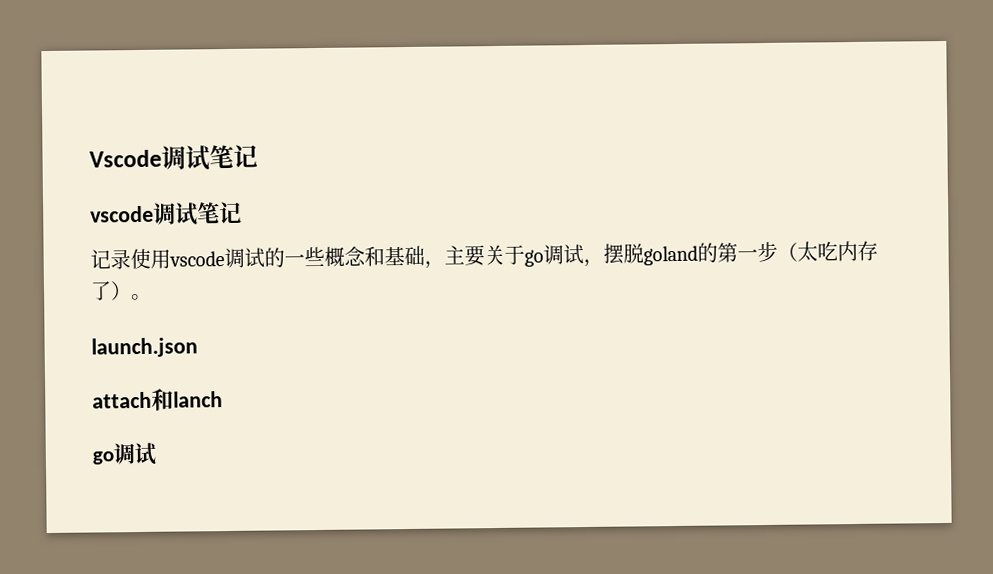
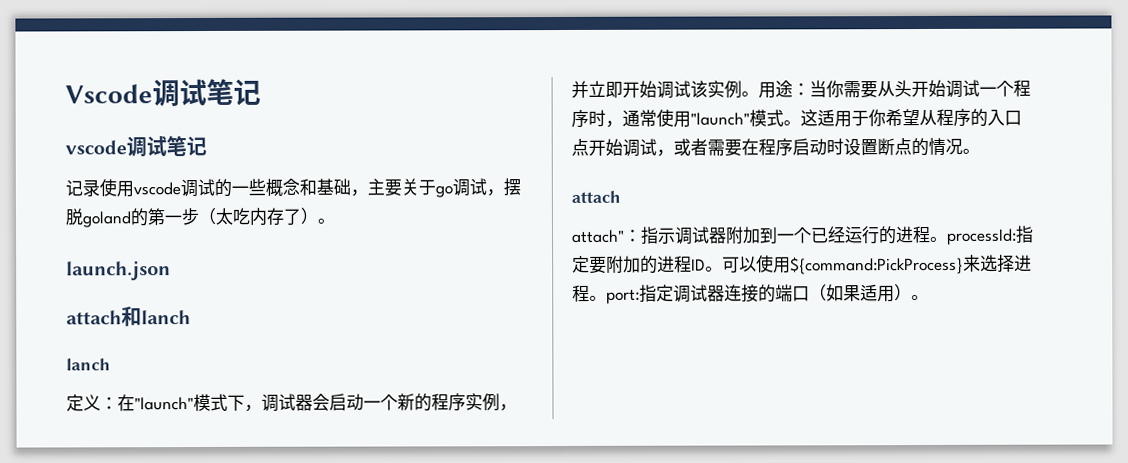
[92,442,156,466] go调试 -> [66,358,111,371] [66,393,517,412] [571,79,1031,99] [571,108,1022,128] [571,137,980,157] [571,190,621,203] [571,225,1034,245] [572,254,1032,275] [572,284,929,304] lanch // 定义：在"launch"模式下，调试器会启动一个新的程序实例，并立即开始调试该实例。用途：当你需要从头开始调试一个程序时，通常使用"launch"模式。这适用于你希望从程序的入口点开始调试，或者需要在程序启动时设置断点的情况。 // attach // attach"：指示调试器附加到一个已经运行的进程。processId:指定要附加的进程ID。可以使用${command:PickProcess}来选择进程。port:指定调试器连接的端口（如果适用）。

